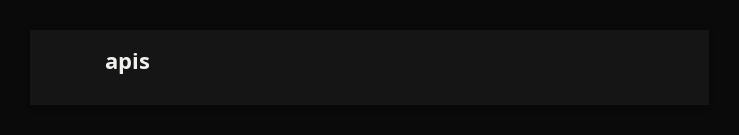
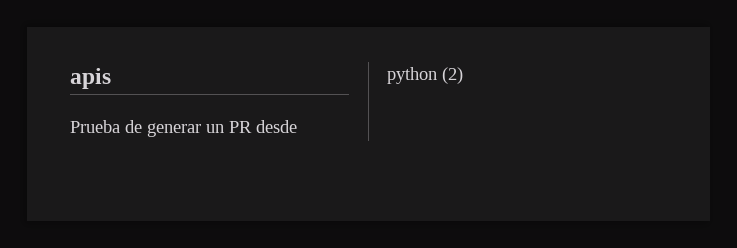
(150, 63) none -> [70,120,297,137] [387,67,463,84] // Prueba de generar un PR desde python (2)

